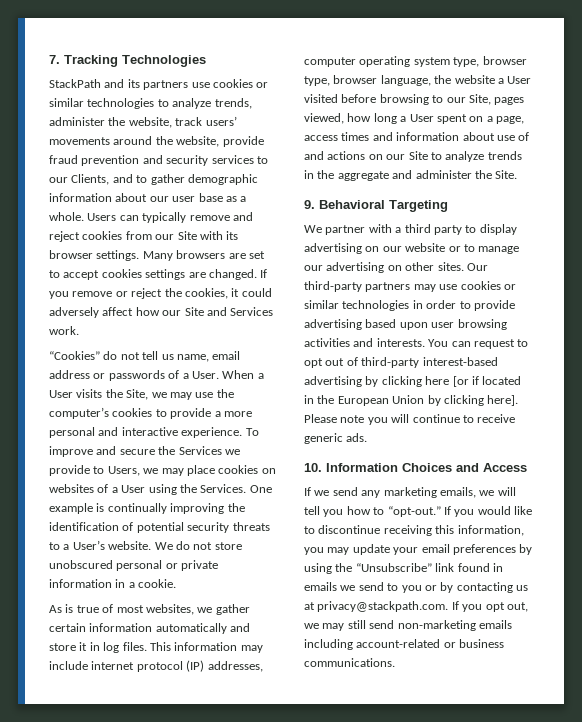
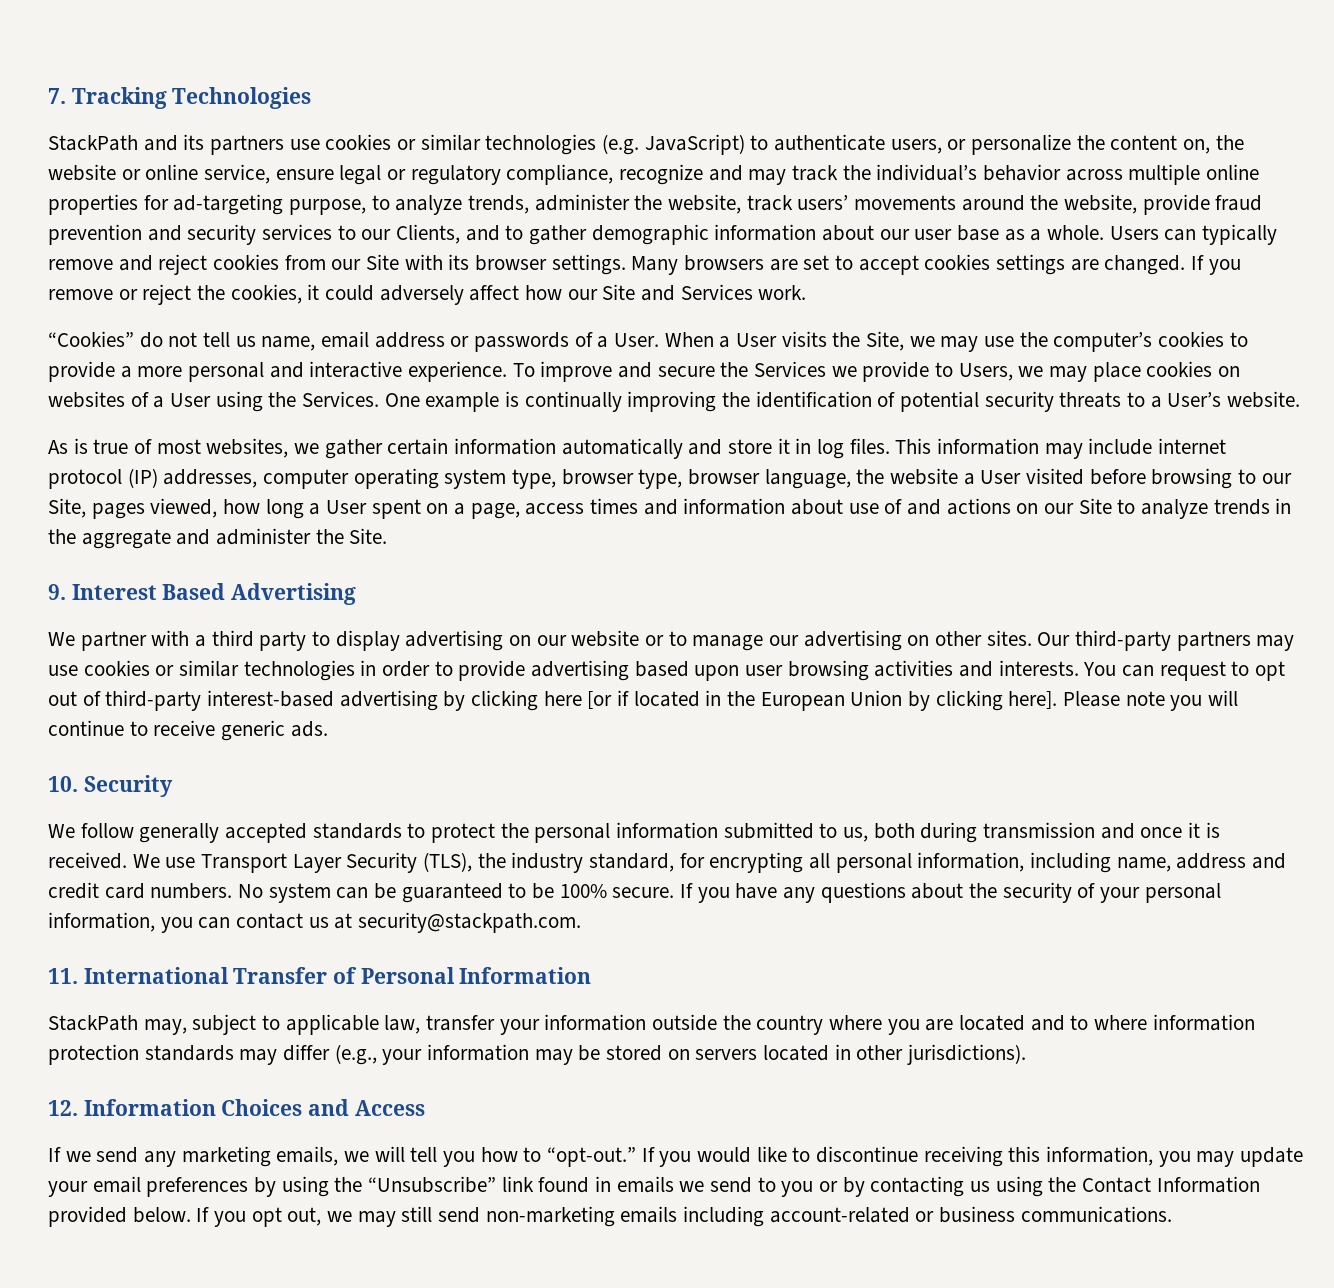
(155, 103) none -> [602,134,1244,155] [48,164,1260,185] [48,194,367,215] (e.g. JavaScript) to authenticate users, or personalize the content on, the website or online service, ensure legal or regulatory compliance, recognize and may track the individual’s behavior across multiple online properties for ad-targeting purpose,
[154,541,242,550] [49,560,219,571] [49,579,177,588] We do not store unobscured personal or private information in a cookie. -> (1301, 399) none
[319,200,448,212] Behavioral Targeting -> [71,583,357,605] Interest Based Advertising
(322, 467) none -> [83,775,173,797] [48,822,1220,843] [48,852,1287,873] [48,882,1221,903] [48,912,582,933] [48,967,592,984] [48,1014,1255,1035] [48,1044,1027,1065] [48,1100,78,1116] Security // We follow generally accepted standards to protect the personal information submitted to us, both during transmission and once it is received. We use Transport Layer Security (TLS), the industry standard, for encrypting all personal information, including name, address and credit card numbers. No system can be guaranteed to be 100% secure. If you have any questions about the security of your personal information, you can contact us at security@stackpath.com. // 11. International Transfer of Personal Information // StackPath may, subject to applicable law, transfer your information outside the country where you are located and to where information protection standards may differ (e.g., your information may be stored on servers located in other jurisdictions). // 12.
[304,601,449,612] at privacy@stackpath.com. -> [995,1176,1260,1197] [48,1206,191,1227] using the Contact Information provided below.

